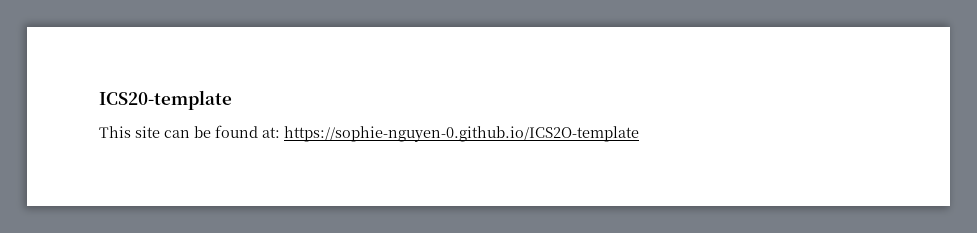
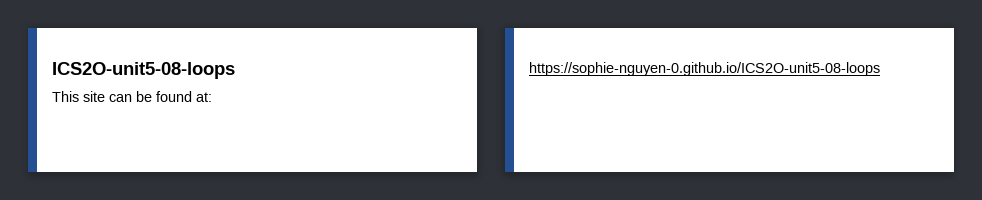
[99,90,232,110] ICS20-template -> [52,62,235,79] ICS2O-unit5-08-loops
[284,126,639,142] https://sophie-nguyen-0.github.io/ICS2O-template -> [529,62,880,76] https://sophie-nguyen-0.github.io/ICS2O-unit5-08-loops

